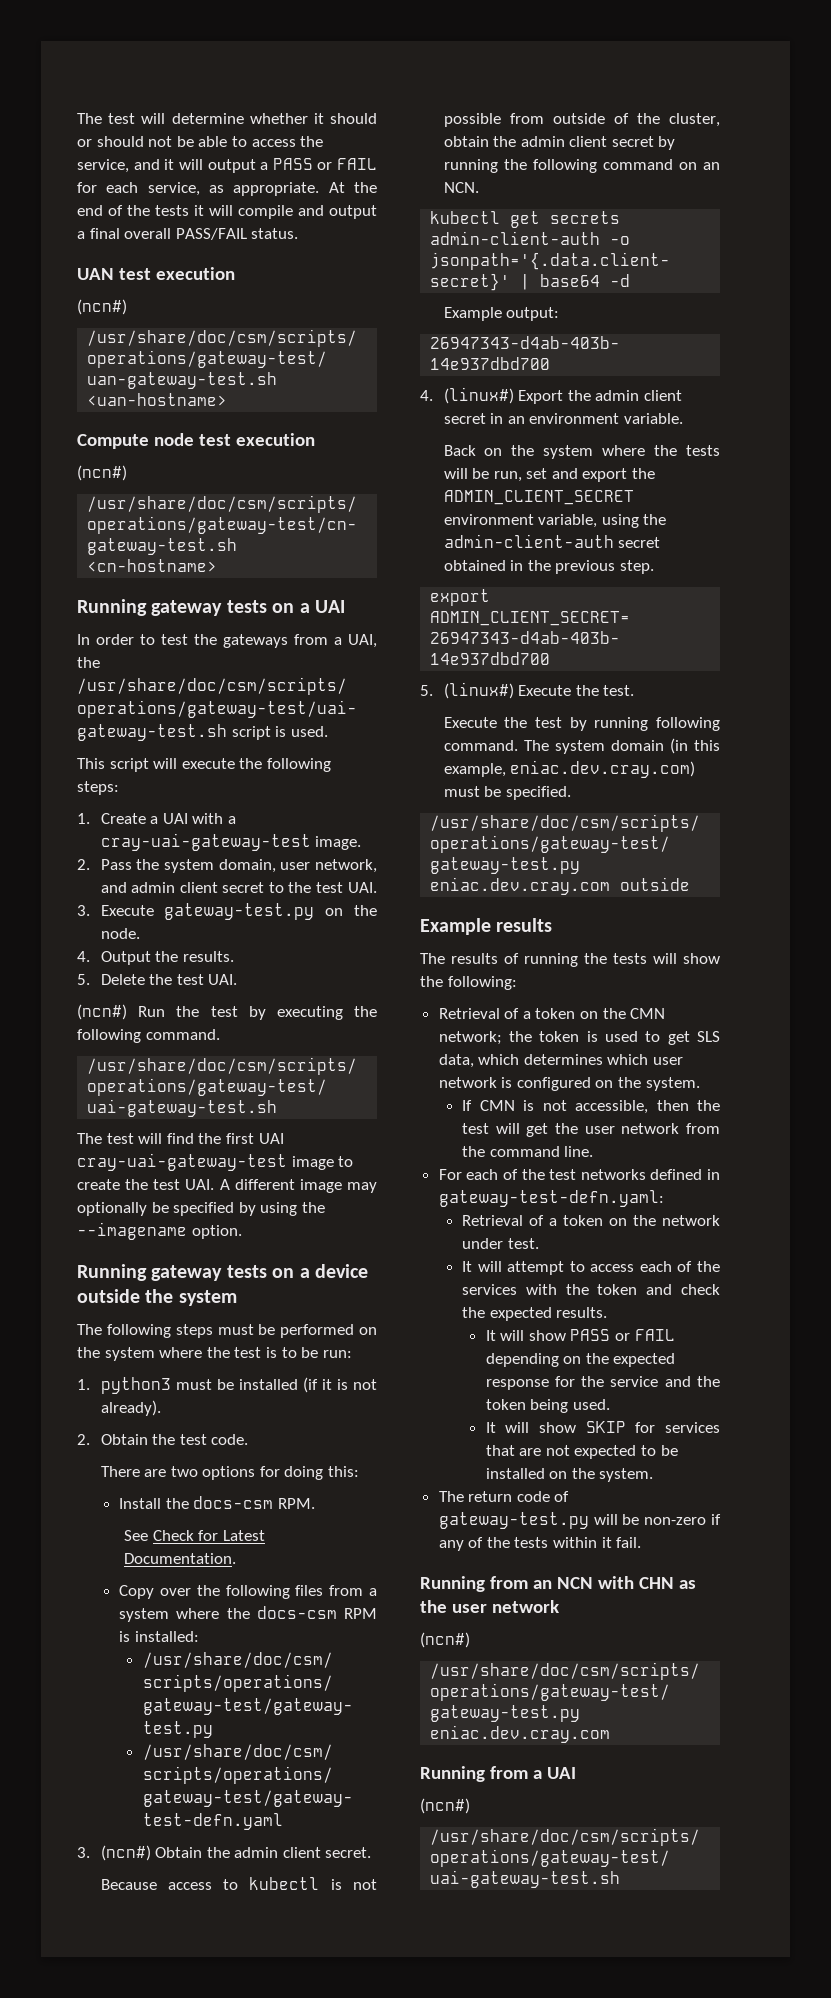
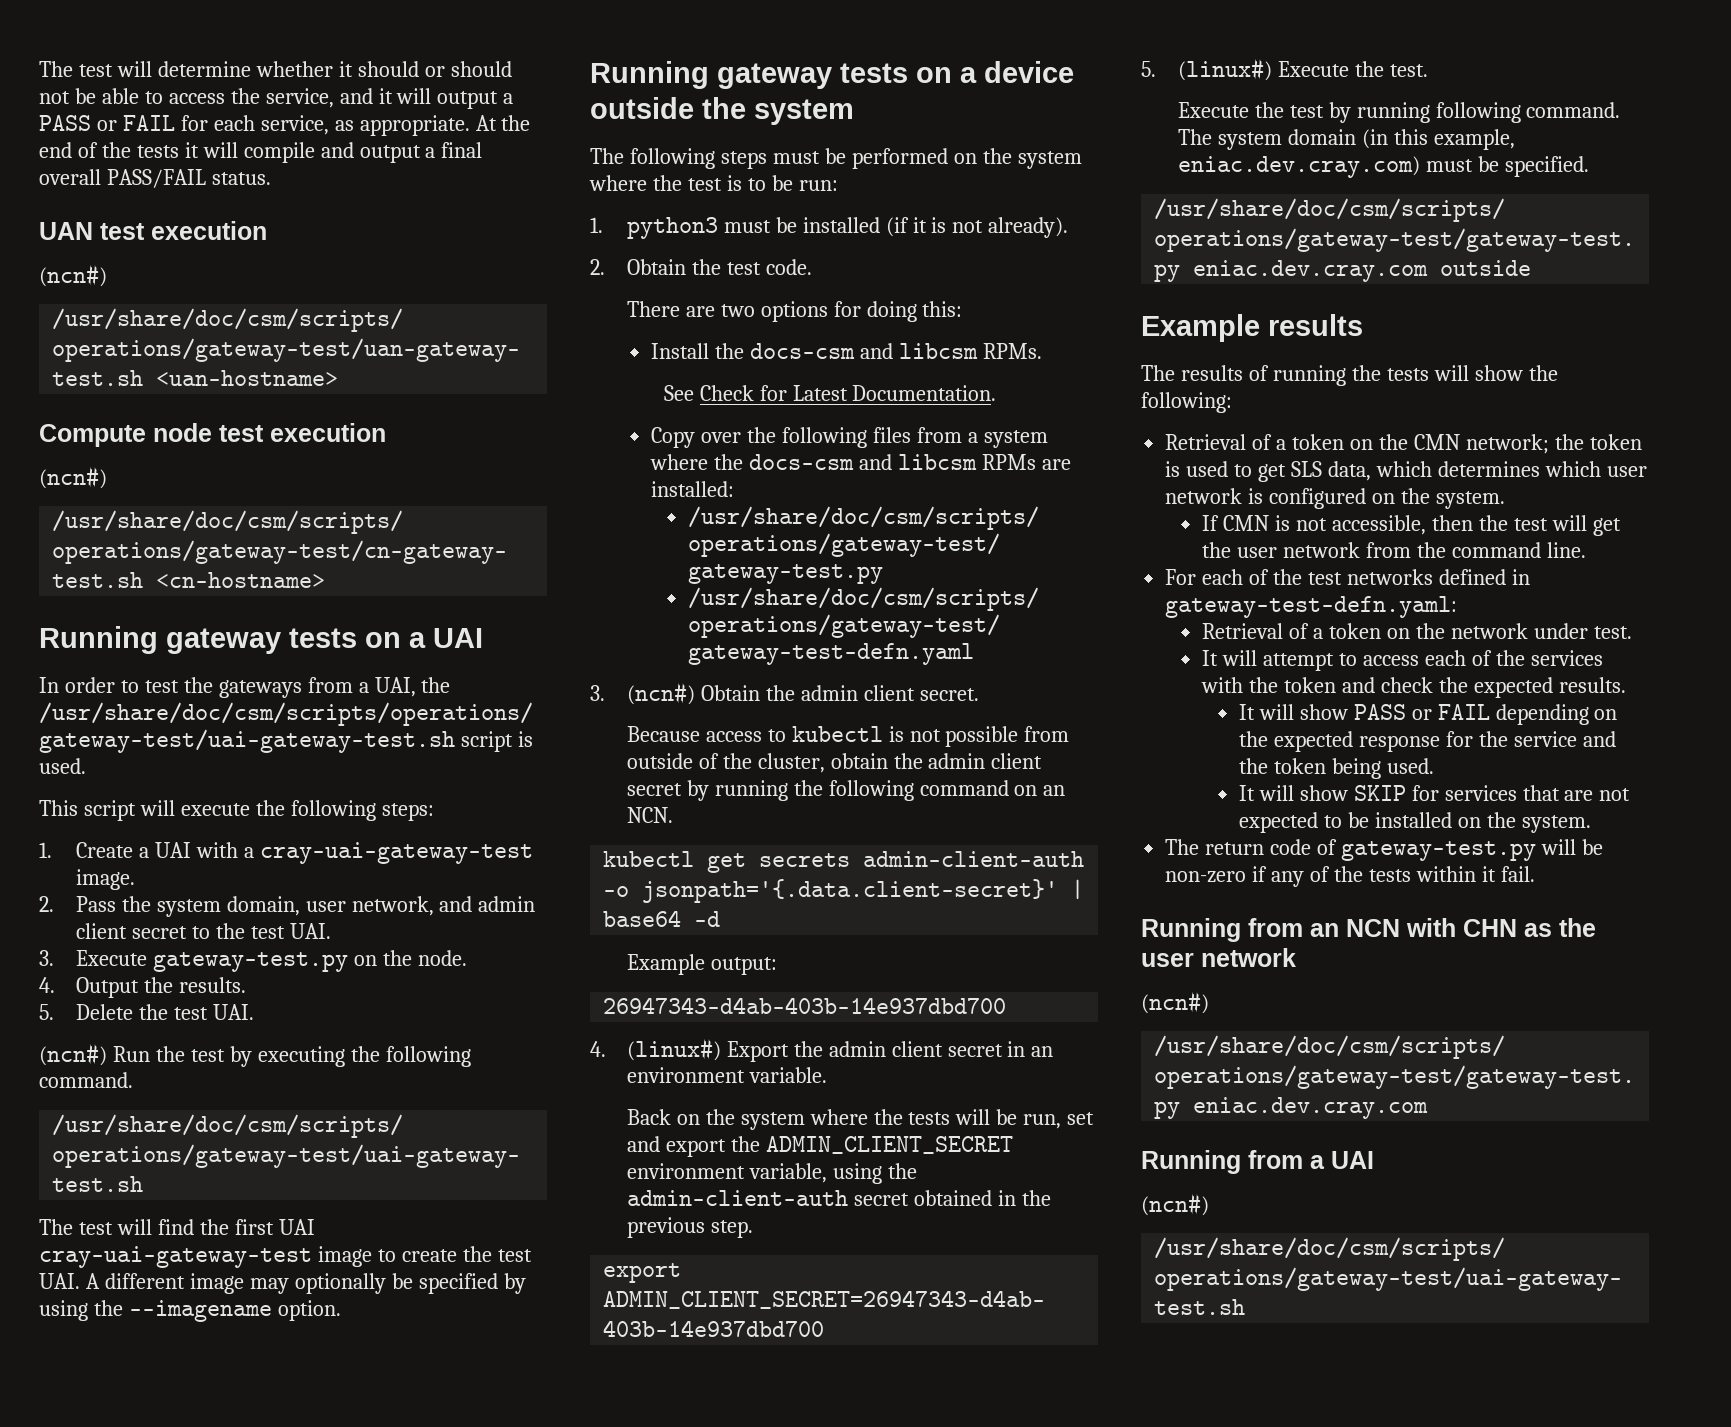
[277,1498,315,1509] RPM. -> [859,343,1042,359] and libcsm RPMs.
[343,1608,377,1619] [119,1631,131,1642] RPM is -> [858,454,1071,470] and libcsm RPMs are

